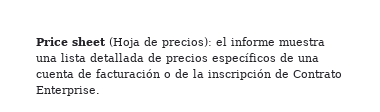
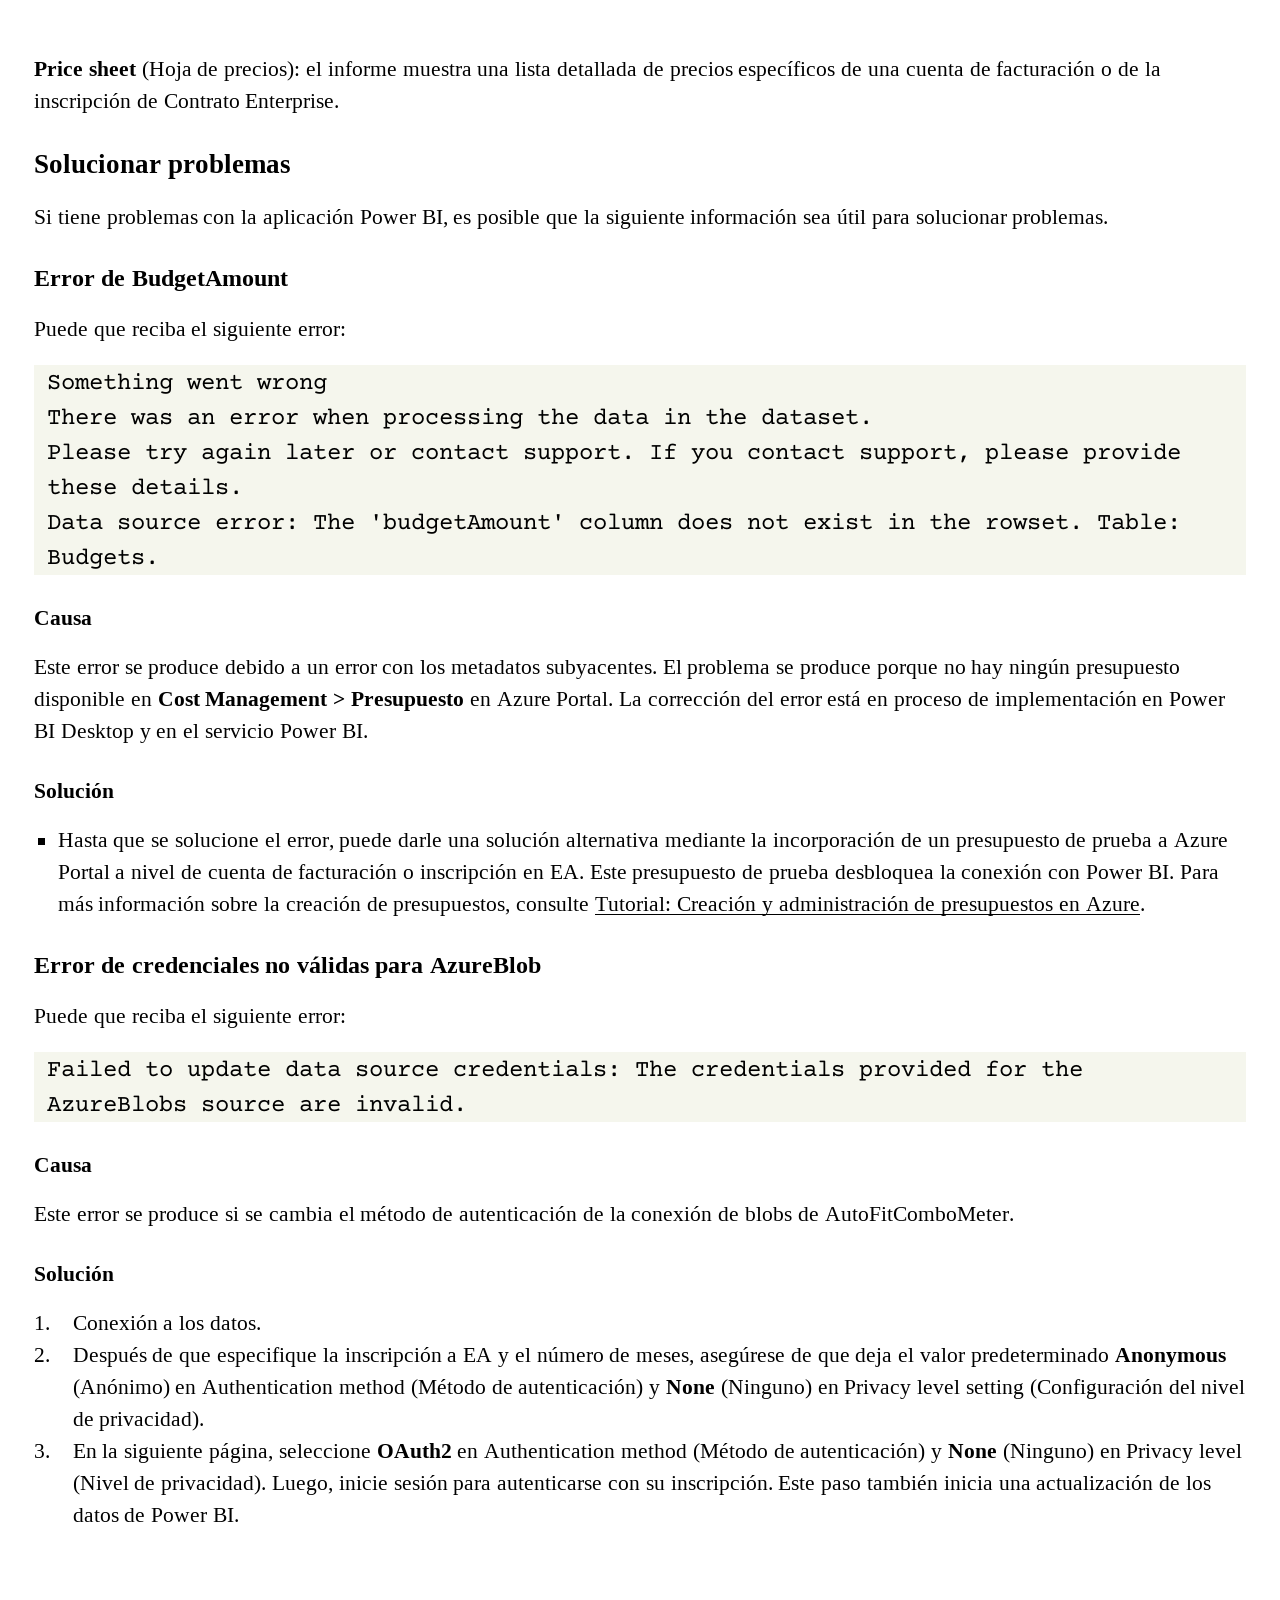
(100, 91) none -> [34,154,292,179] [34,209,1109,229] [34,270,288,291] [34,322,347,341] [46,373,327,394] [46,408,873,429] [46,443,1181,464] [46,478,243,495] [46,513,1181,534] [46,548,159,569] [34,611,92,625] [34,659,1181,679] [34,691,1226,711] [34,724,368,743] [34,783,114,798] [57,832,1228,852] [57,864,1219,884] [57,896,1145,916] [34,956,541,978] [34,1009,347,1028] [46,1060,1083,1081] [46,1095,467,1112] [34,1158,92,1172] [34,1206,1014,1226] [34,1266,114,1281] [34,1315,261,1330] [34,1347,1226,1367] [72,1379,1246,1399] [72,1411,205,1431] [34,1443,1243,1463] [72,1475,1212,1495] [72,1508,239,1522] // Solucionar problemas // Si tiene problemas con la aplicación Power BI, es posible que la siguiente información sea útil para solucionar problemas. // Error de BudgetAmount // Puede que reciba el siguiente error: // Something went wrong // There was an error when processing the data in the dataset. // Please try again later or contact support. If you contact support, please provide these details. // Data source error: The 'budgetAmount' column does not exist in the rowset. Table: Budgets. // Causa // Este error se produce debido a un error con los metadatos subyacentes. El problema se produce porque no hay ningún presupuesto disponible en Cost Management > Presupuesto en Azure Portal. La corrección del error está en proceso de implementación en Power BI Desktop y en el servicio Power BI. // Solución // Hasta que se solucione el error, puede darle una solución alternativa mediante la incorporación de un presupuesto de prueba a Azure Portal a nivel de cuenta de facturación o inscripción en EA. Este presupuesto de prueba desbloquea la conexión con Power BI. Para más información sobre la creación de presupuestos, consulte Tutorial: Creación y administración de presupuestos en Azure. // Error de credenciales no válidas para AzureBlob // Puede que reciba el siguiente error: // Failed to update data source credentials: The credentials provided for the AzureBlobs source are invalid. // Causa // Este error se produce si se cambia el método de autenticación de la conexión de blobs de AutoFitComboMeter. // Solución // 1. Conexión a los datos. // 2. Después de que especifique la inscripción a EA y el número de meses, asegúrese de que deja el valor predeterminado Anonymous (Anónimo) en Authentication method (Método de autenticación) y None (Ninguno) en Privacy level setting (Configuración del nivel de privacidad). // 3. En la siguiente página, seleccione OAuth2 en Authentication method (Método de autenticación) y None (Ninguno) en Privacy level (Nivel de privacidad). Luego, inicie sesión para autenticarse con su inscripción. Este paso también inicia una actualización de los datos de Power BI.

